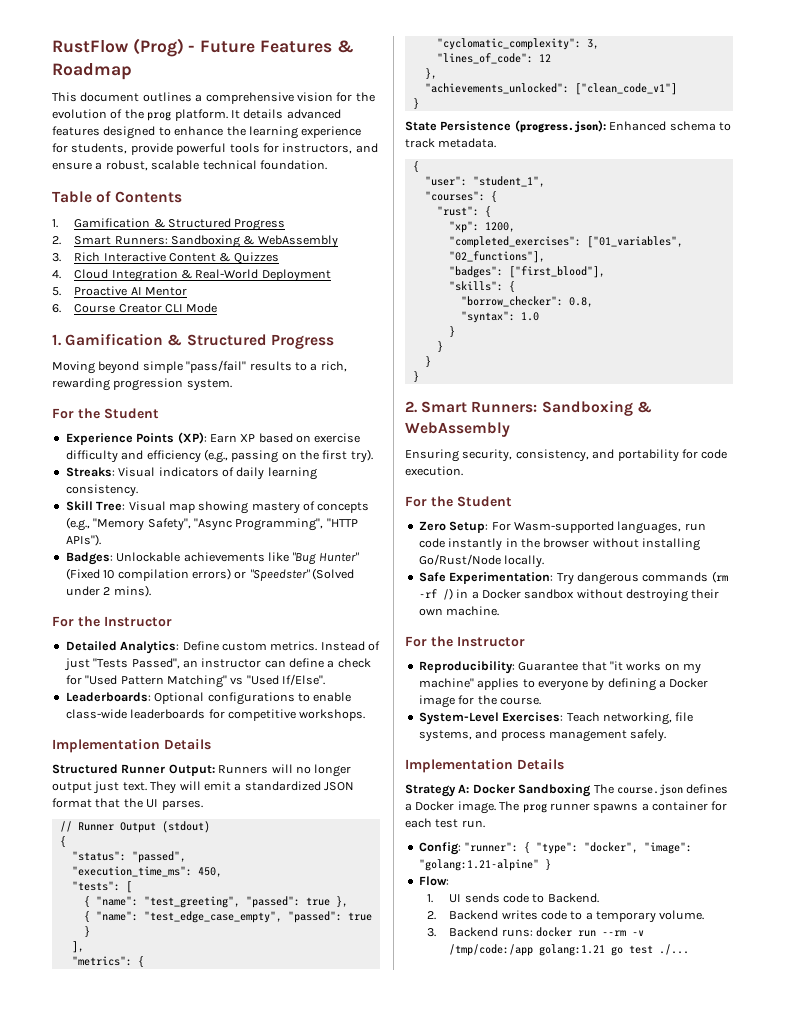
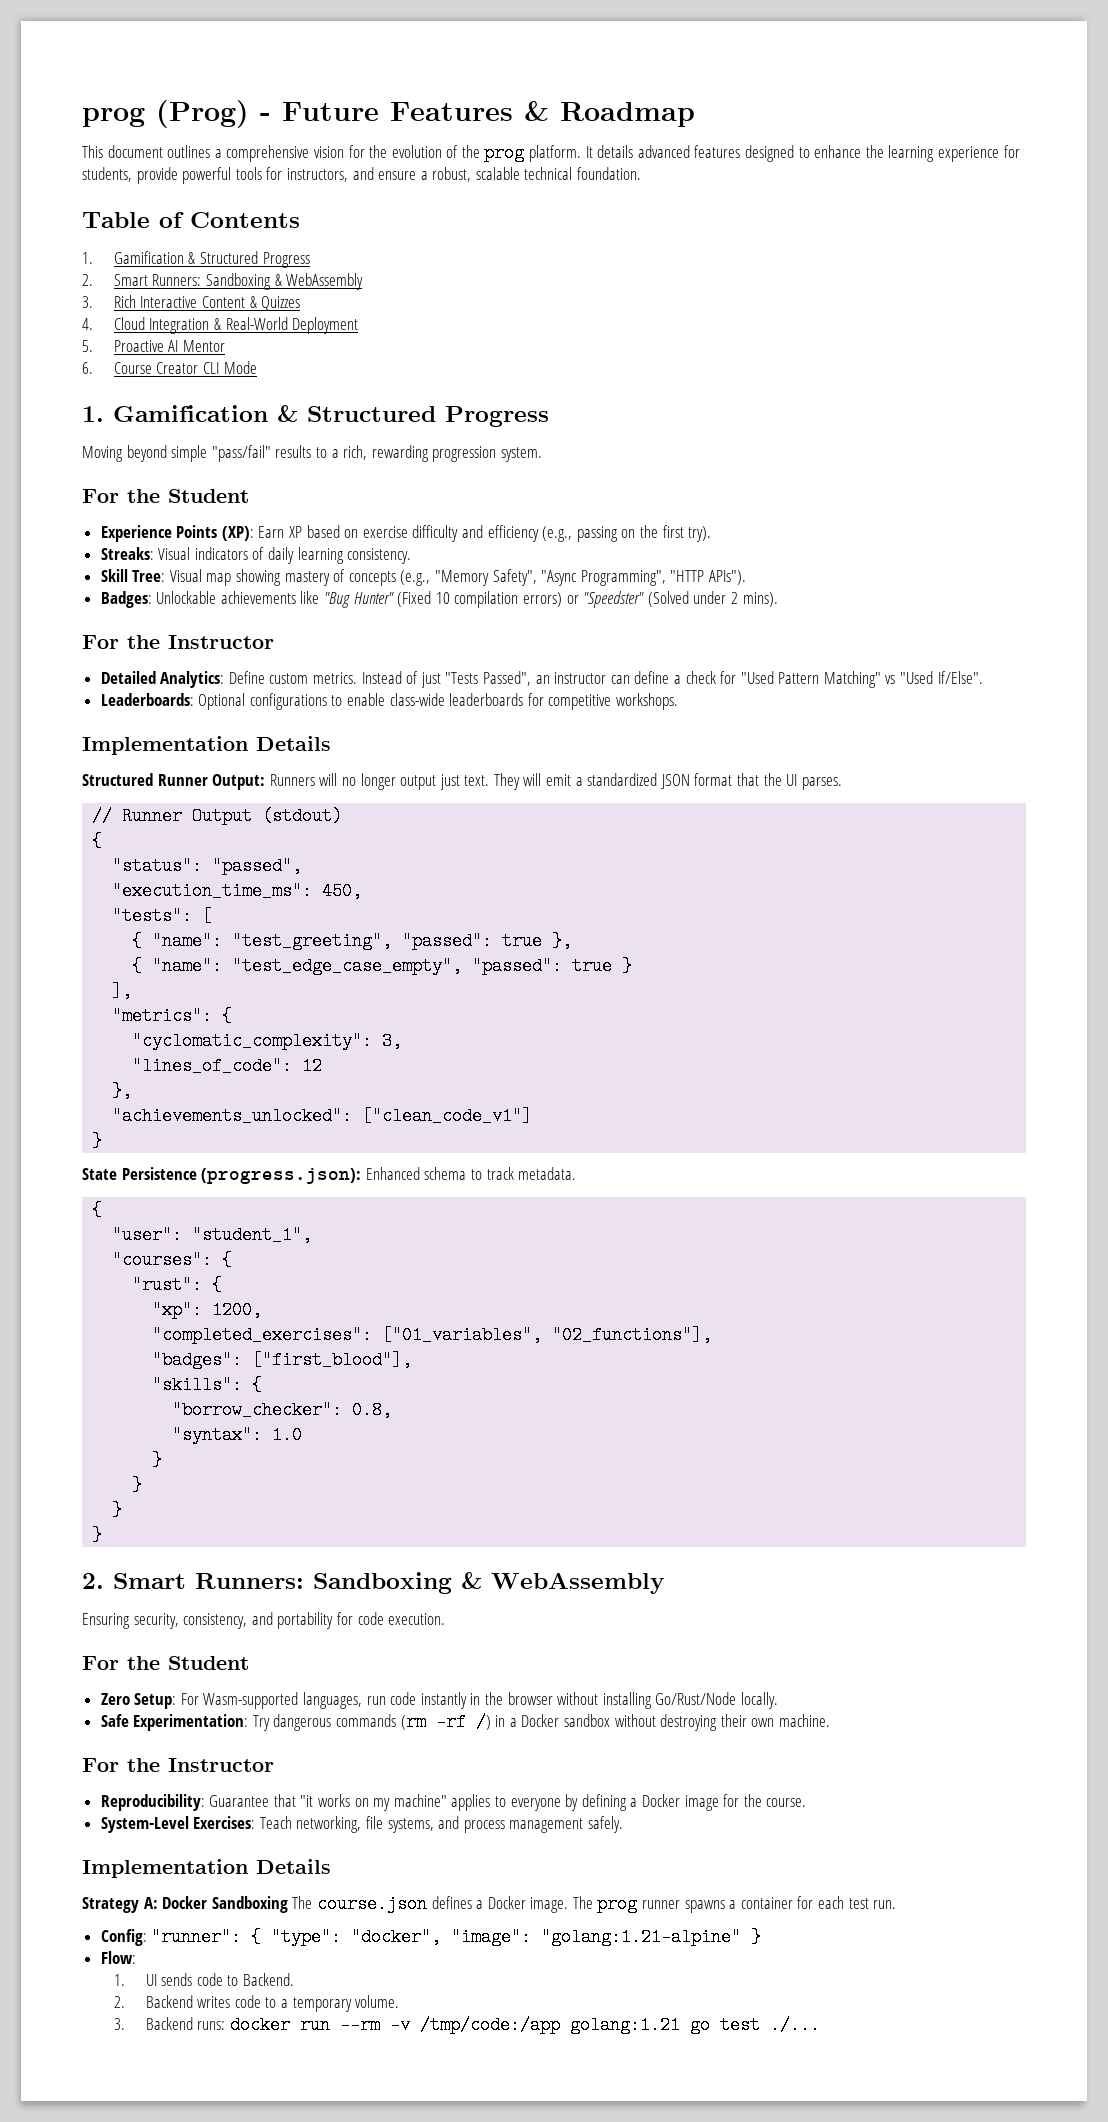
[52,40,128,53] RustFlow -> [82,107,145,127] prog

